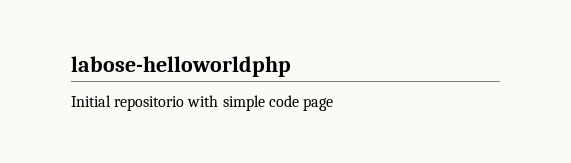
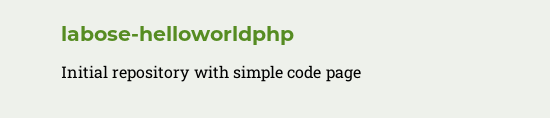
[114,96,185,111] repositorio -> [112,65,191,82] repository

